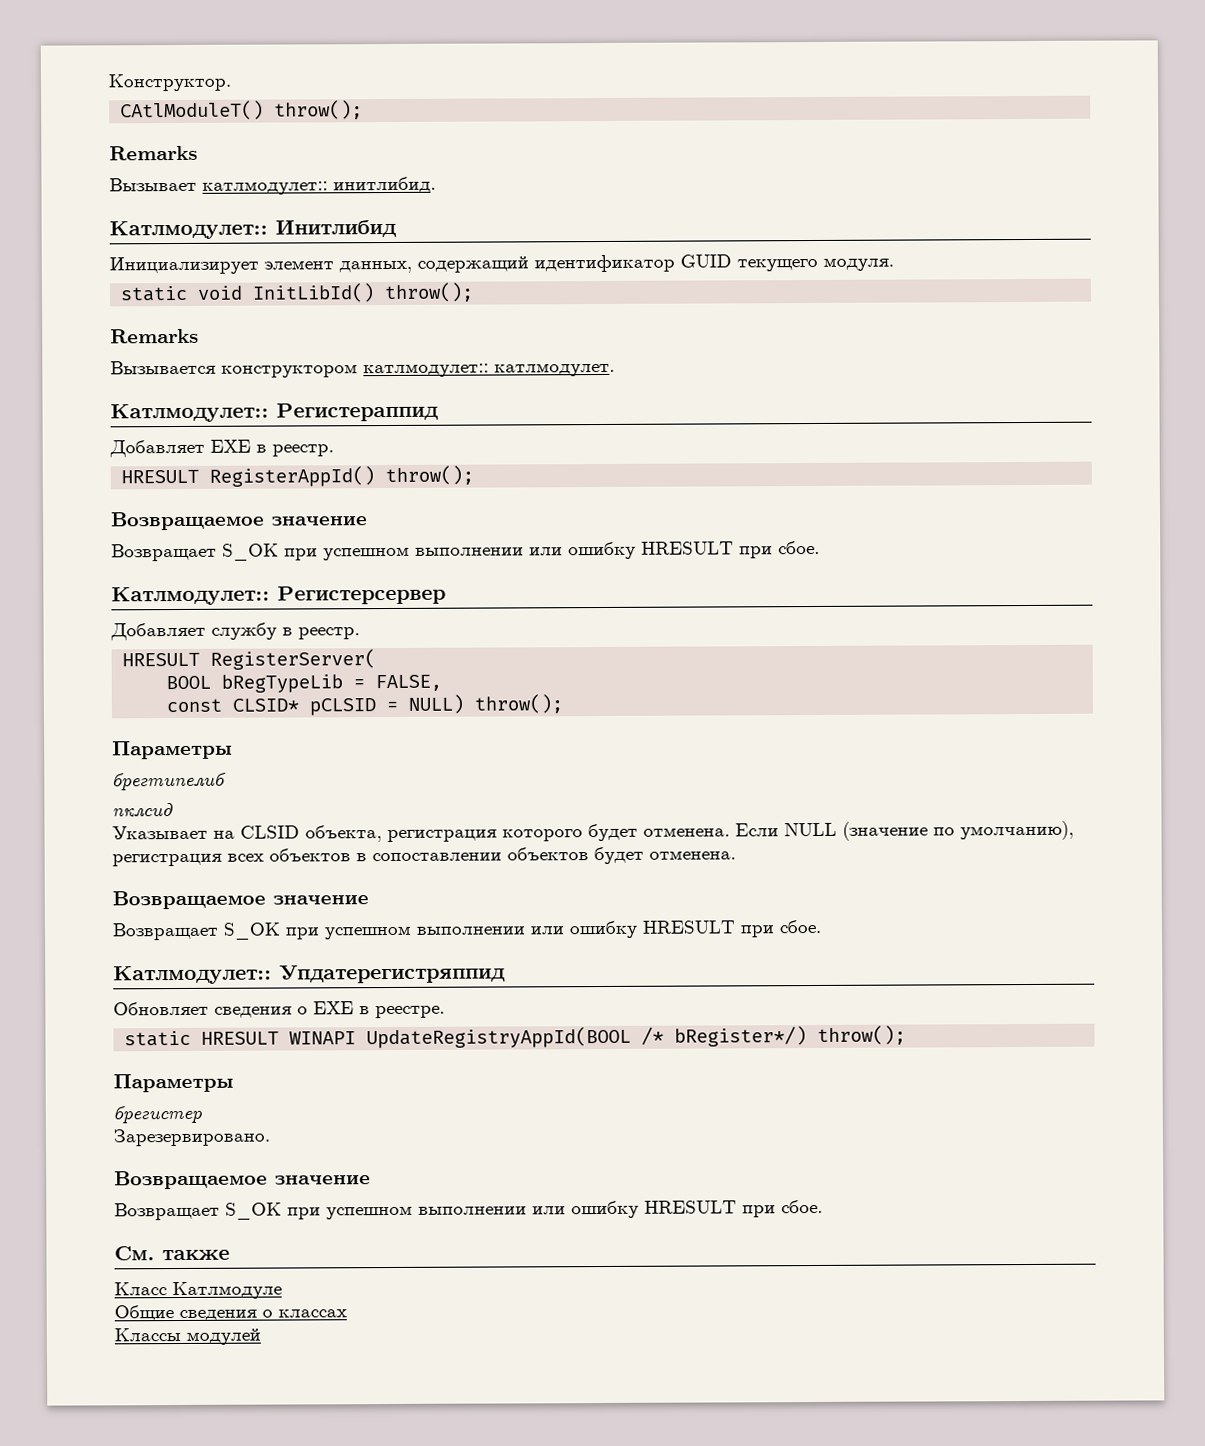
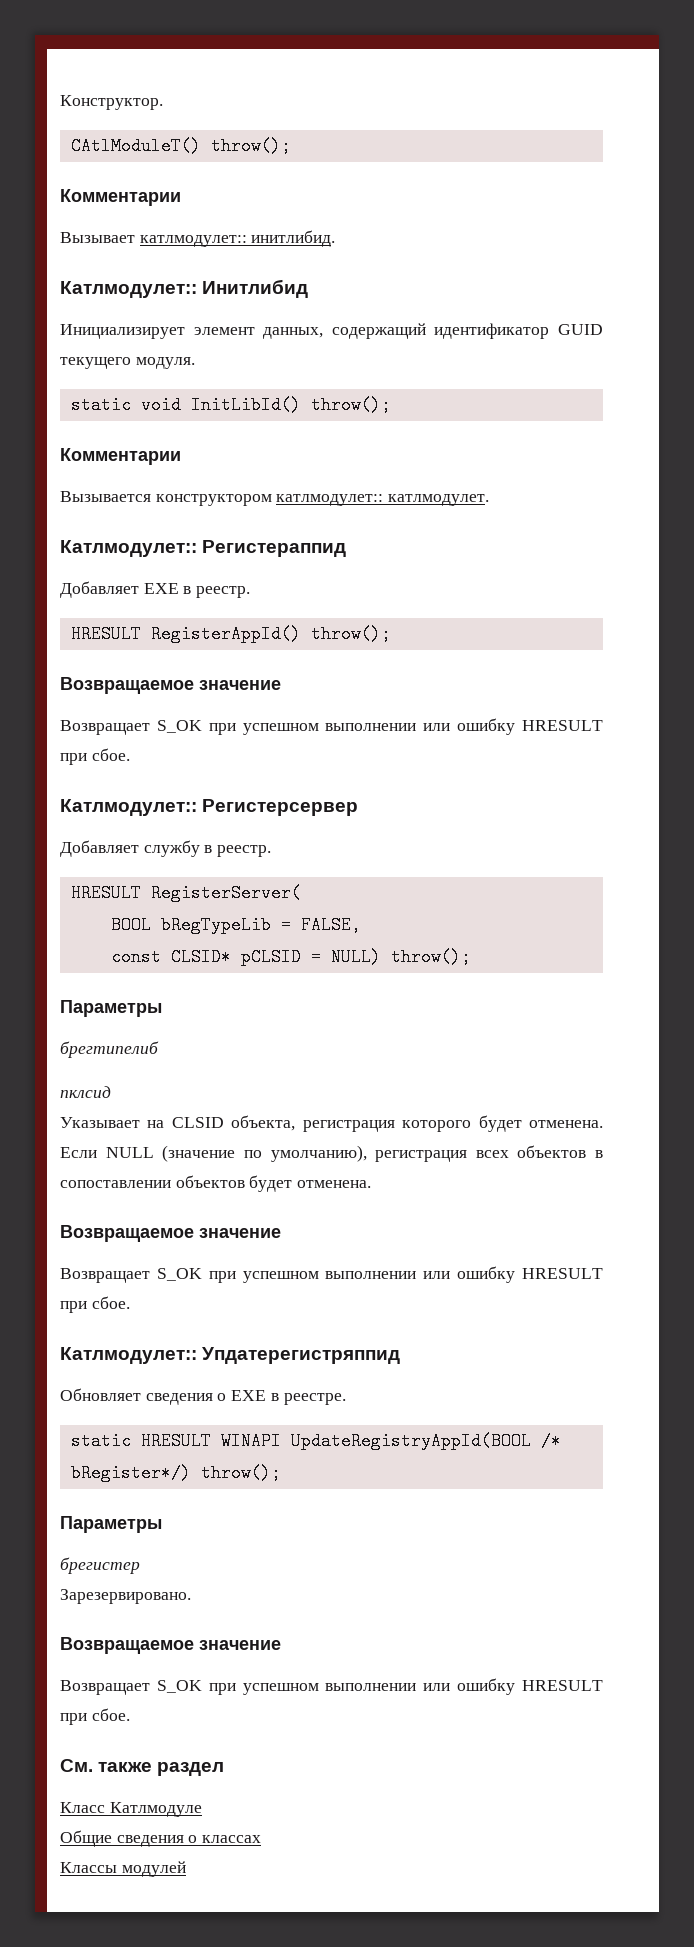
[109,145,198,161] Remarks -> [60,189,181,206] Комментарии
[110,328,199,344] Remarks -> [60,448,181,465] Комментарии
(230, 1255) none -> [157,1762,225,1776] раздел

